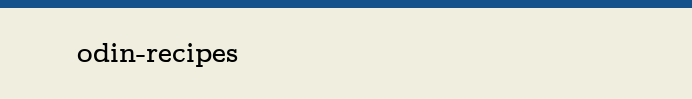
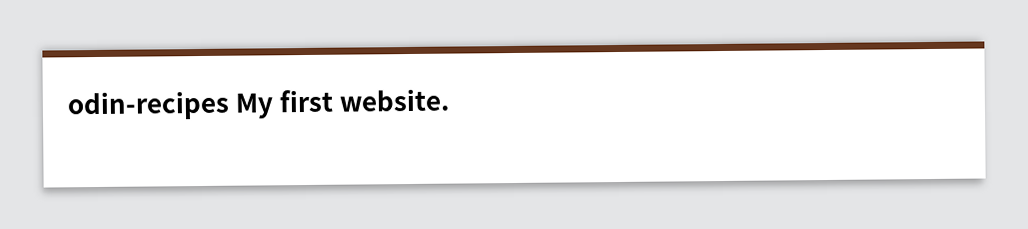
(238, 55) none -> [235,88,450,119] My first website.

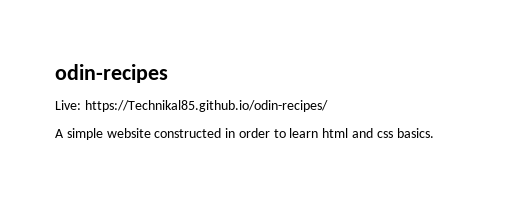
[235,88,450,119] My first website. -> [55,100,328,112] [55,128,434,140] // Live: https://Technikal85.github.io/odin-recipes/ // A simple website constructed in order to learn html and css basics.

